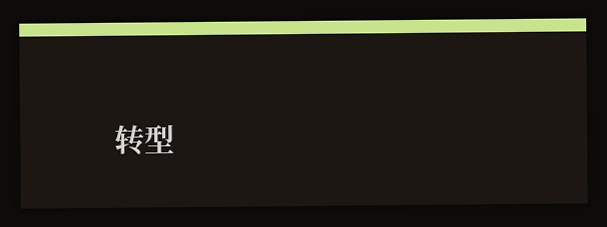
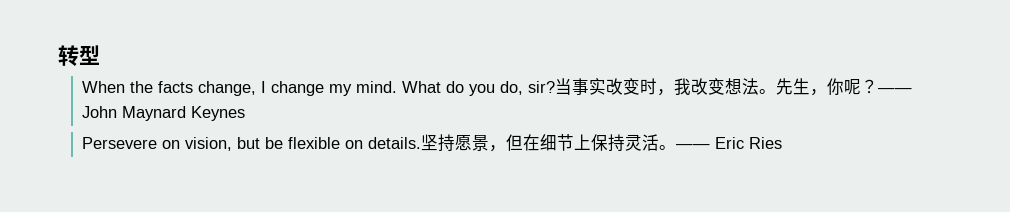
(175, 139) none -> [82,78,913,96] [82,106,246,121] [82,134,783,152] // When the facts change, I change my mind. What do you do, sir?当事实改变时，我改变想法。先生，你呢？—— John Maynard Keynes // Persevere on vision, but be flexible on details.坚持愿景，但在细节上保持灵活。—— Eric Ries

